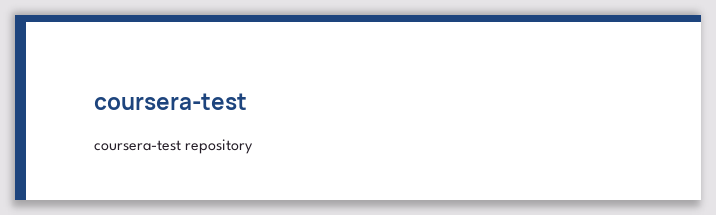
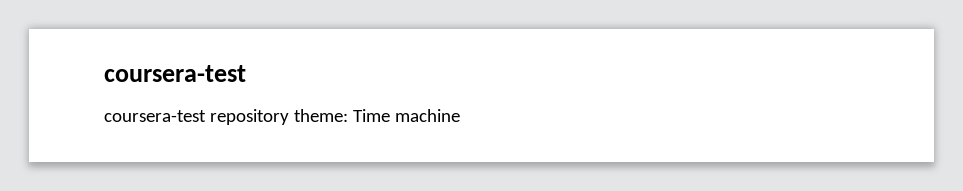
(254, 146) none -> [293,109,460,122] theme: Time machine

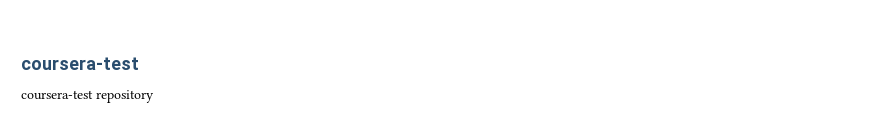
[293,109,460,122] theme: Time machine -> (154, 96) none

